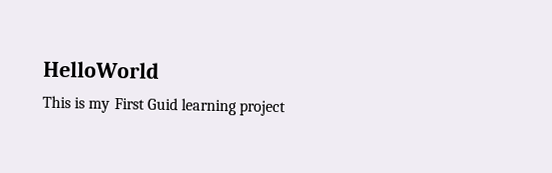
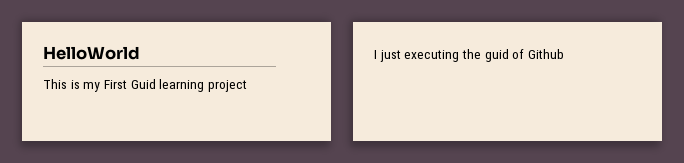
(287, 108) none -> [374,49,564,62] // I just executing the guid of Github

